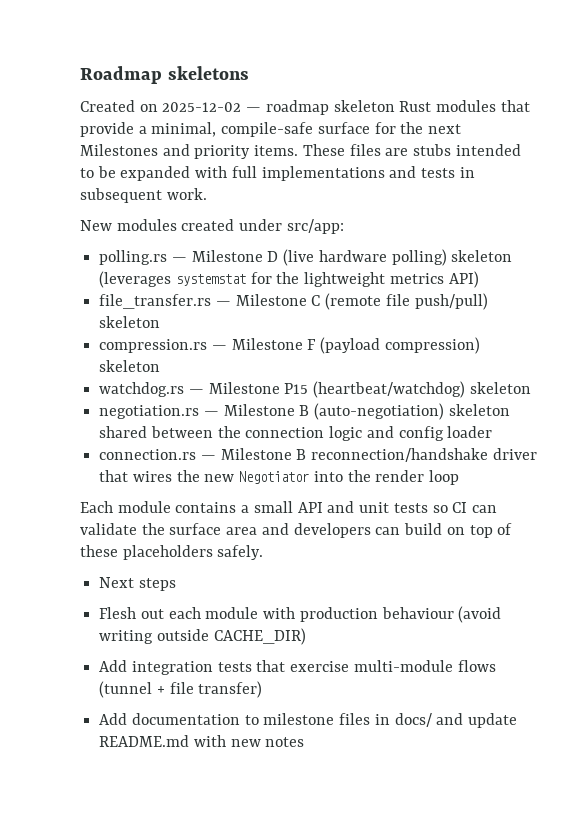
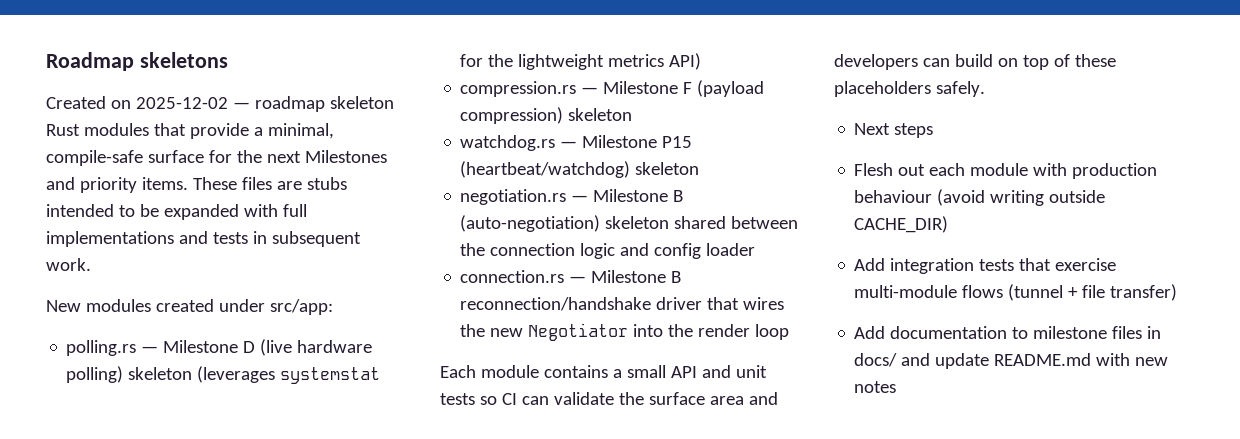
[99,293,488,310] [99,316,161,328] // file_transfer.rs — Milestone C (remote file push/pull) skeleton -> (702, 61) none

